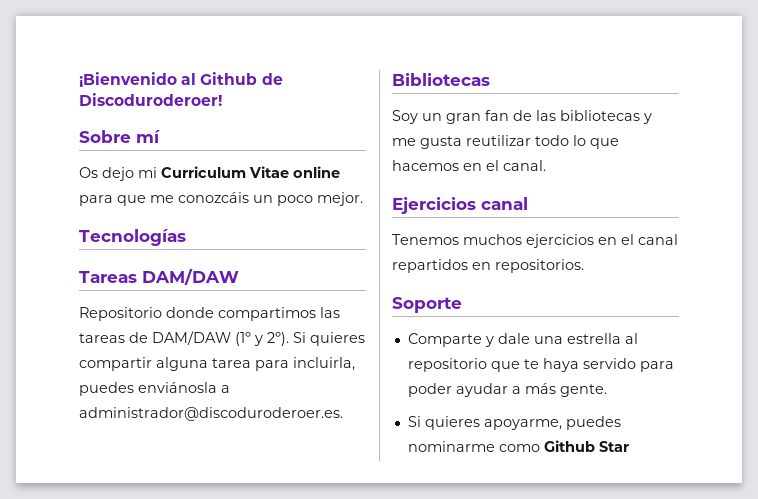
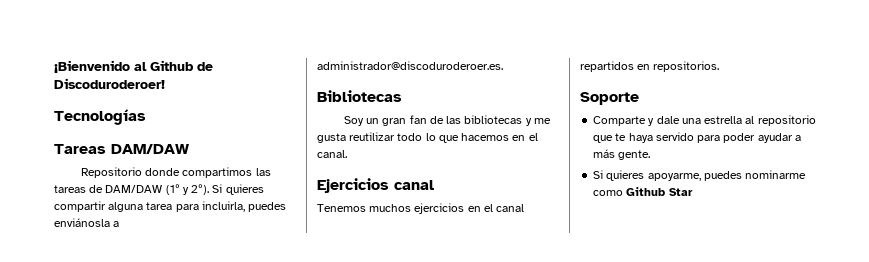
[79,130,161,143] [79,166,340,181] [79,192,363,206] // Sobre mí // Os dejo mi Curriculum Vitae online para que me conozcáis un poco mejor. -> (165, 83) none

